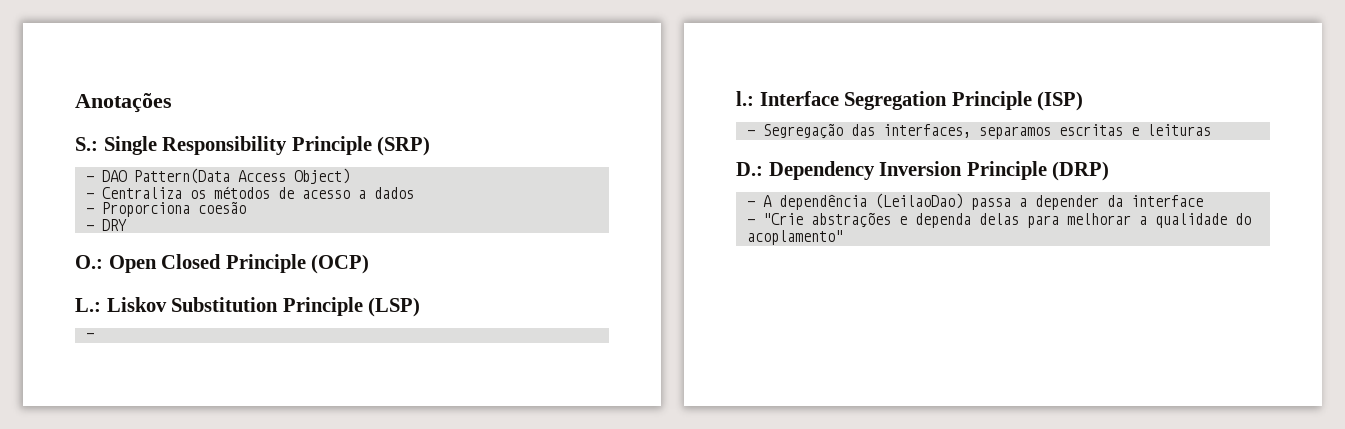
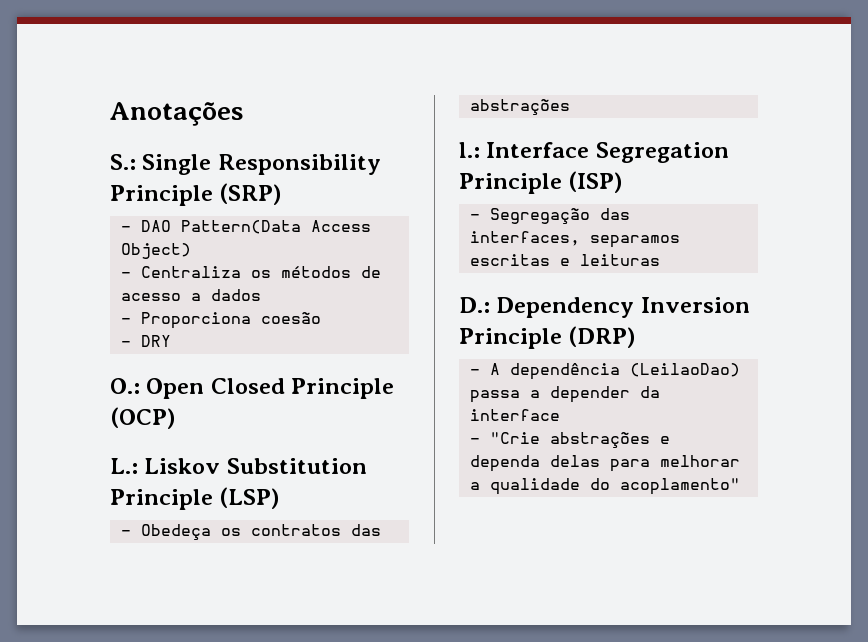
(94, 336) none -> [140,524,381,540] [469,99,570,115] Obedeça os contratos das abstrações

